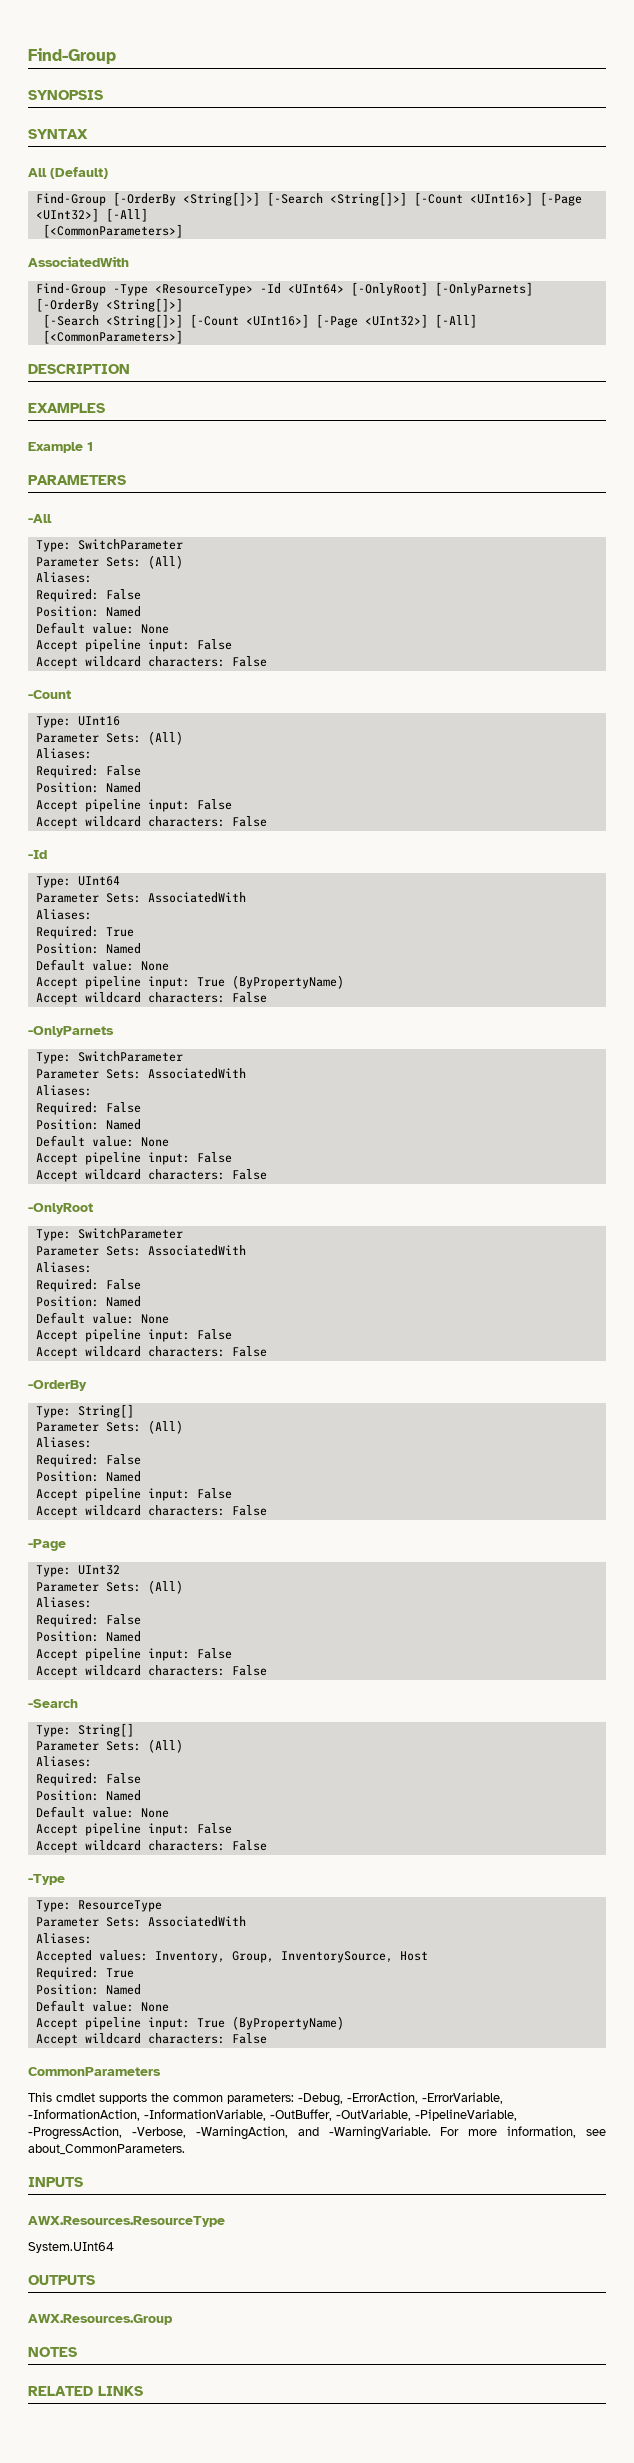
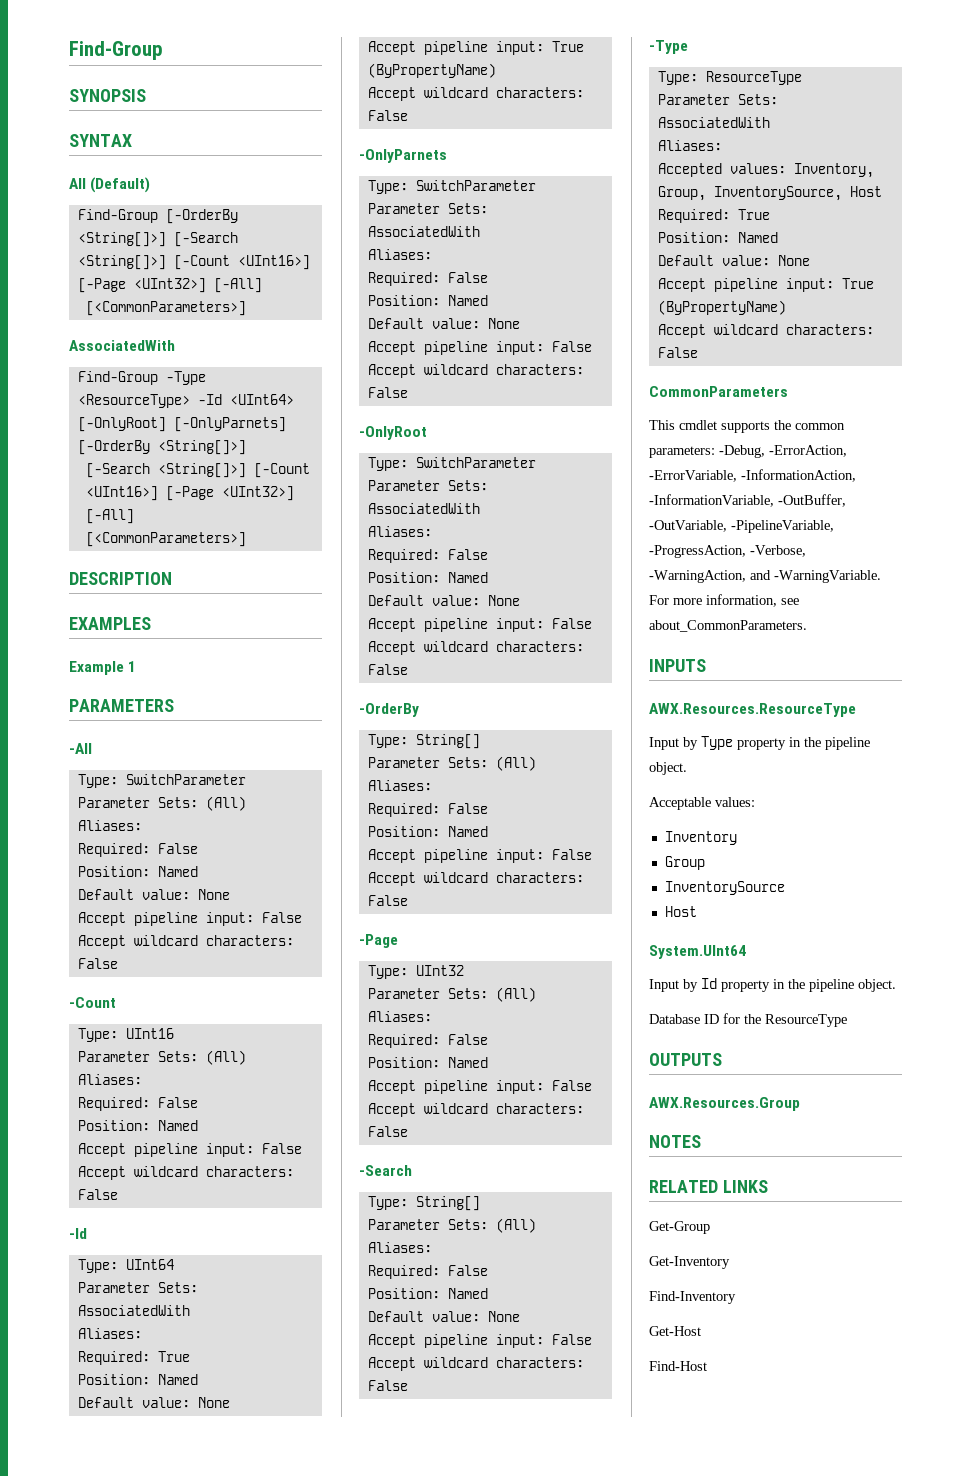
[28,2242,114,2253] System.UInt64 -> [649,736,870,750] [649,762,687,775] [649,797,755,810] [664,831,737,845] [664,856,705,870] [664,881,785,895] [664,906,697,917] [649,945,746,959] [649,978,896,992] [649,1013,847,1027] Input by Type property in the pipeline object. // Acceptable values: // Inventory // Group // InventorySource // Host // System.UInt64 // Input by Id property in the pipeline object. // Database ID for the ResourceType
(143, 2391) none -> [649,1221,710,1234] [649,1256,730,1269] [649,1291,736,1304] [649,1326,701,1336] [649,1361,707,1371] // Get-Group // Get-Inventory // Find-Inventory // Get-Host // Find-Host

